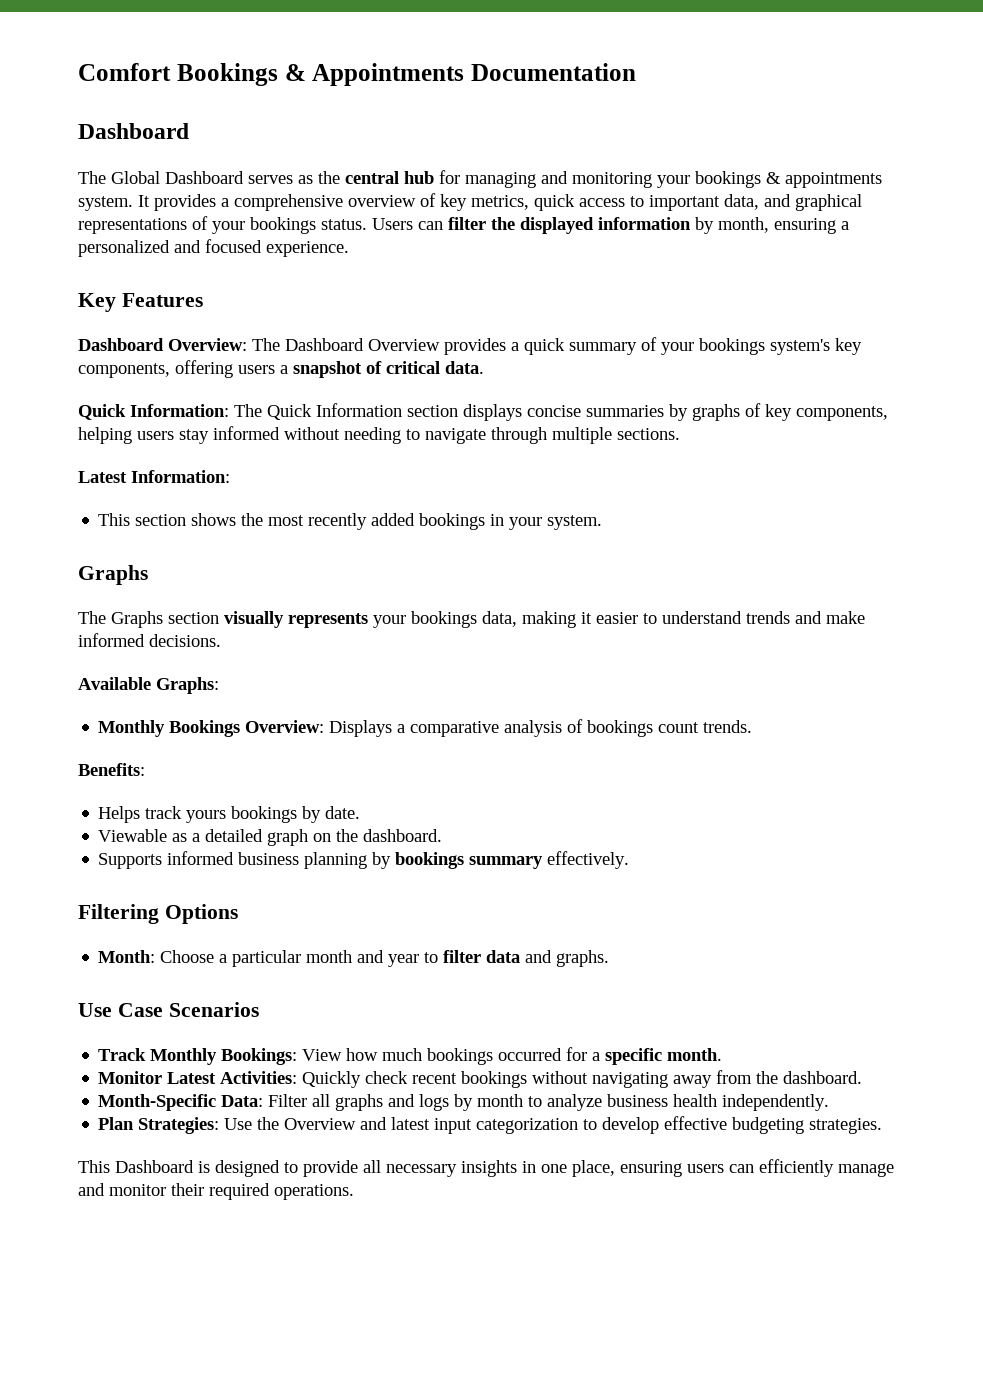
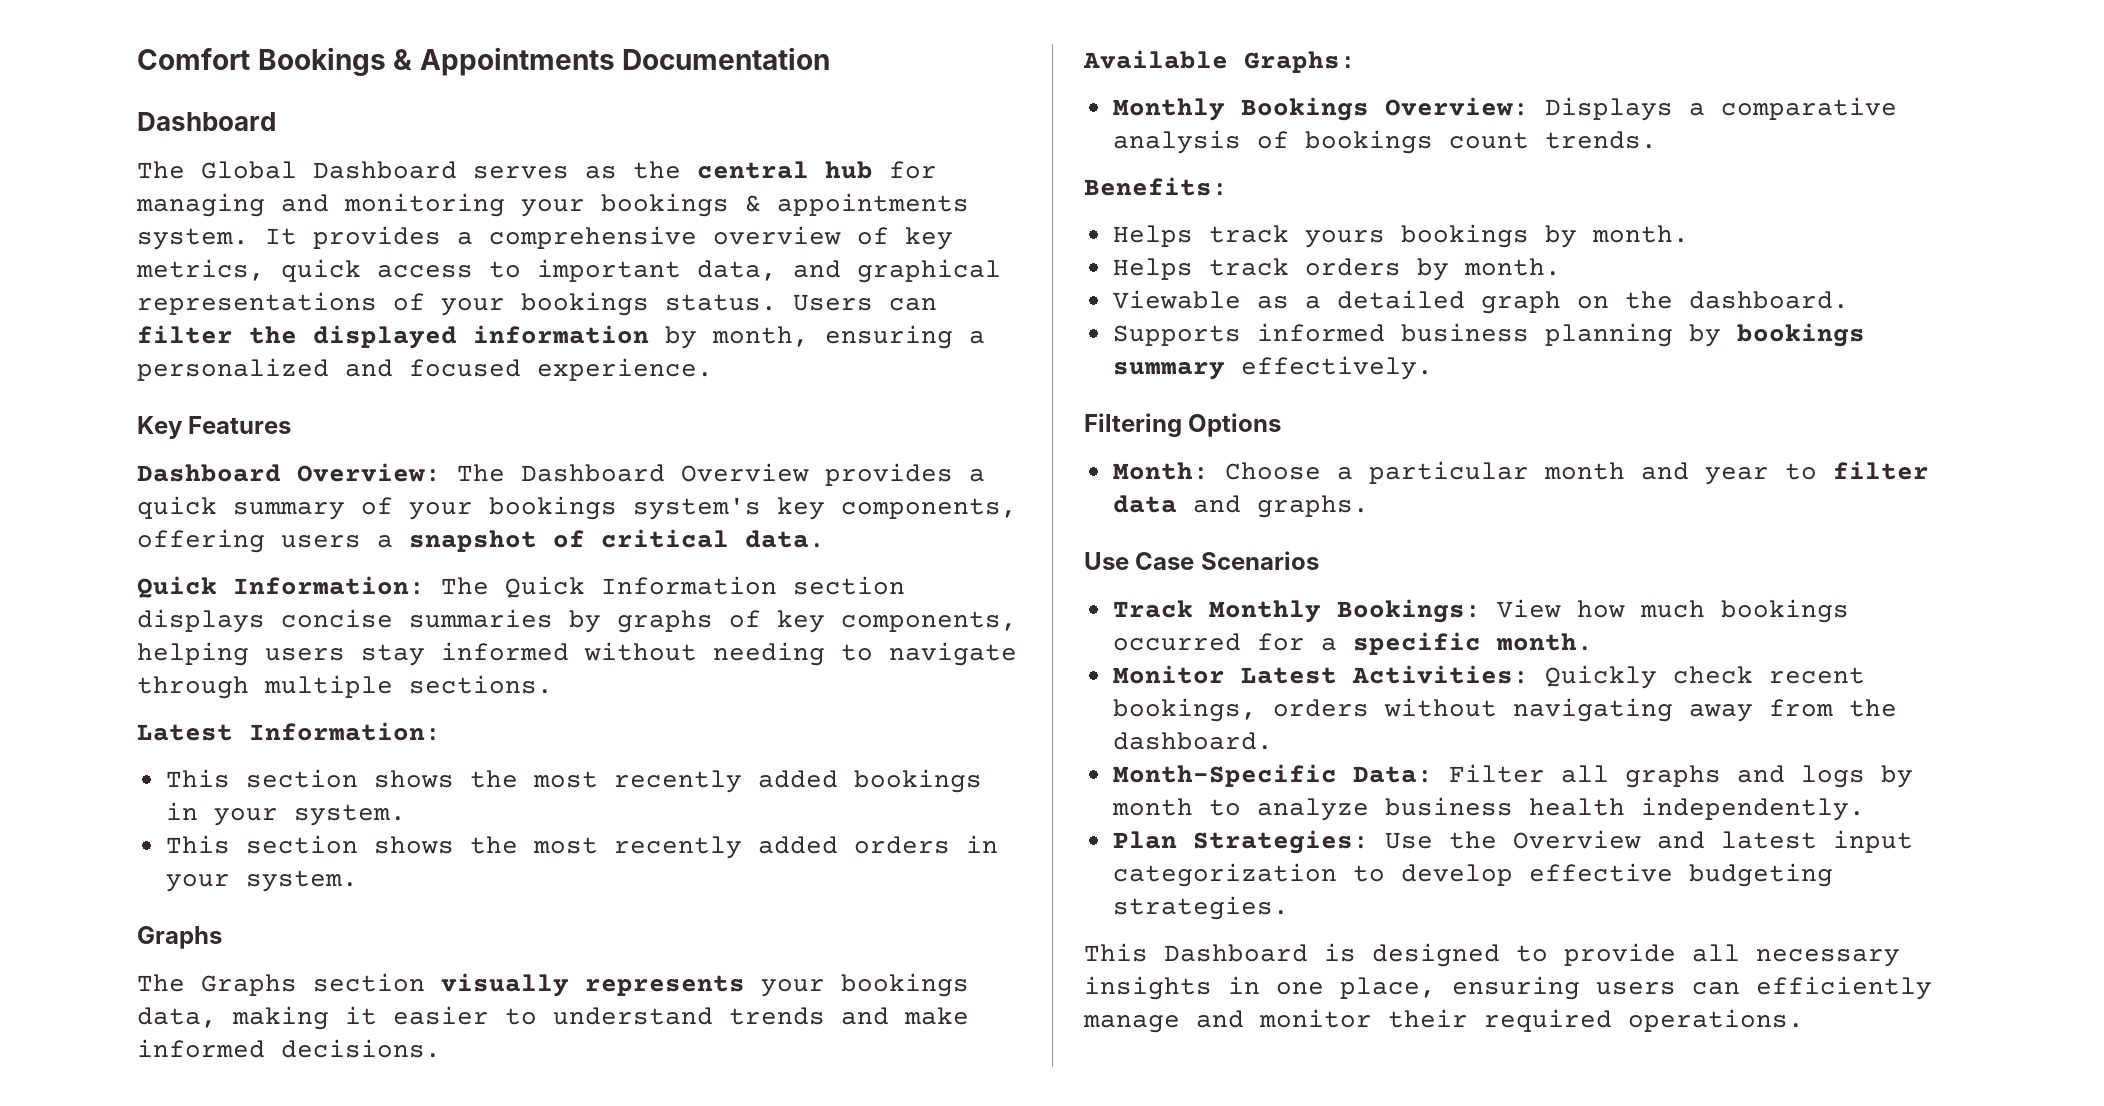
(603, 522) none -> [165,835,998,859] [165,870,358,892] // This section shows the most recently added orders in your system.
[325,806,361,819] date. -> [1591,225,1689,243] [1112,258,1561,281] month. // Helps track orders by month.
[461,1071,528,1088] bookings -> [1112,698,1369,722] bookings, orders

